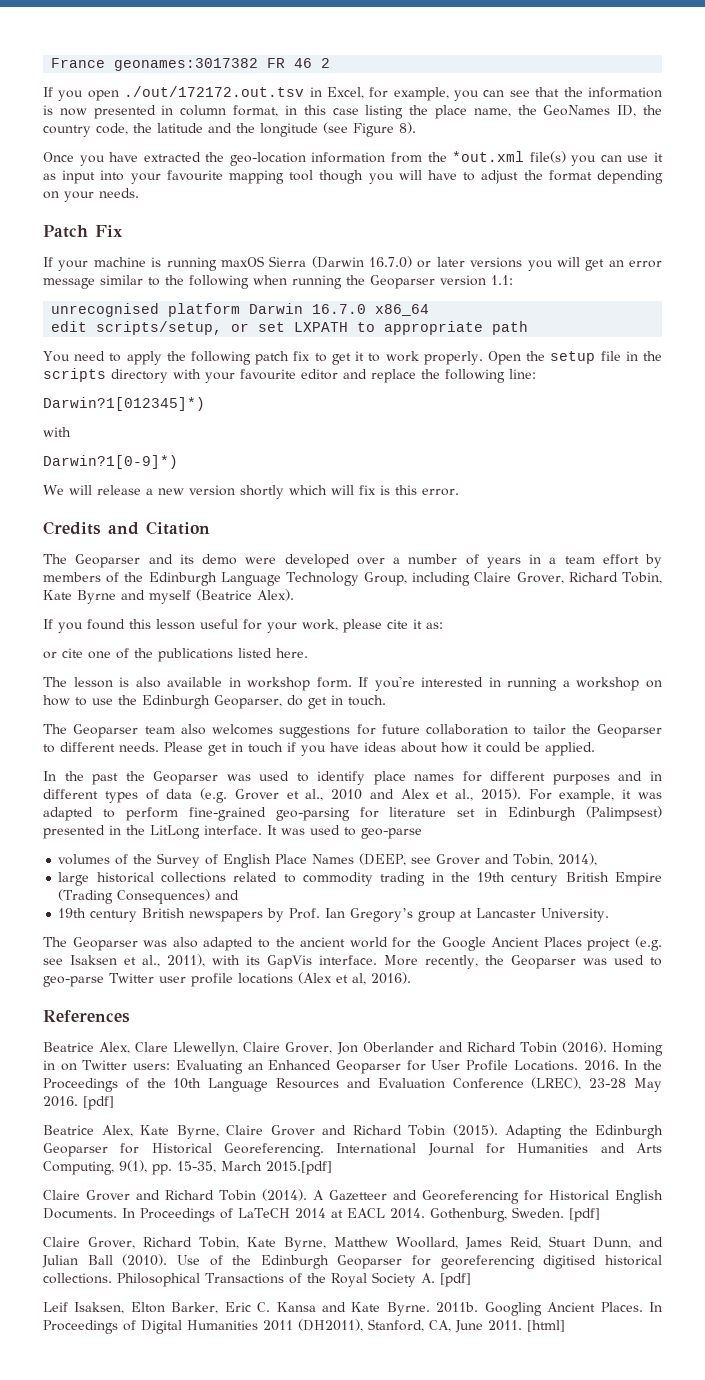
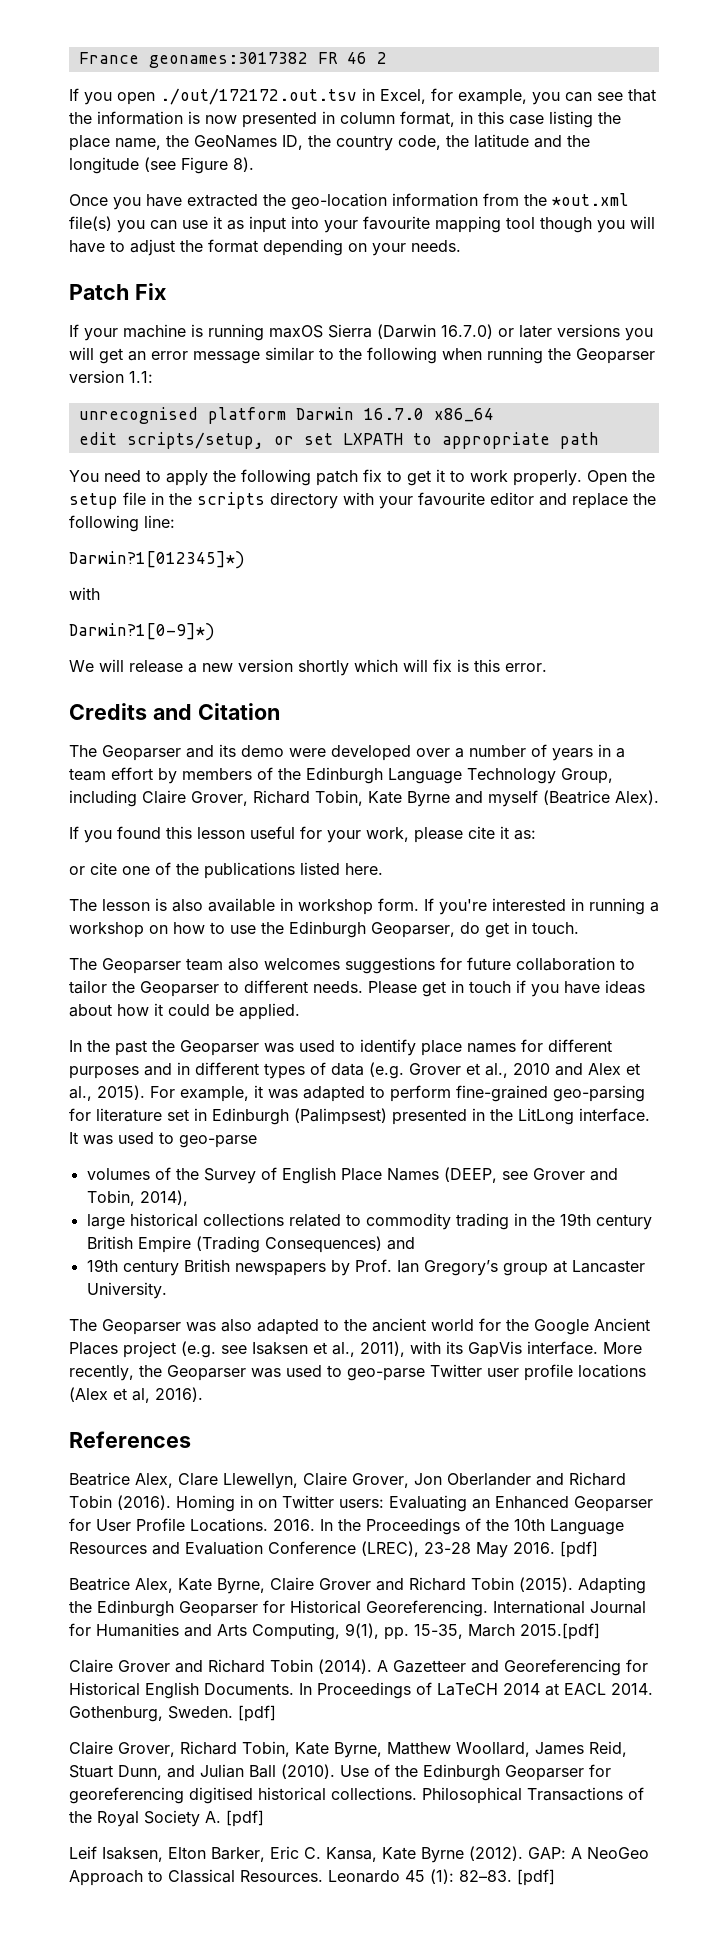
[276,1302,663,1316] [43,1319,565,1334] Kansa and Kate Byrne. 2011b. Googling Ancient Places. In Proceedings of Digital Humanities 2011 (DH2011), Stanford, CA, June 2011. [html] -> [326,1846,649,1863] [69,1869,555,1886] Kansa, Kate Byrne (2012). GAP: A NeoGeo Approach to Classical Resources. Leonardo 45 (1): 82–83. [pdf]

